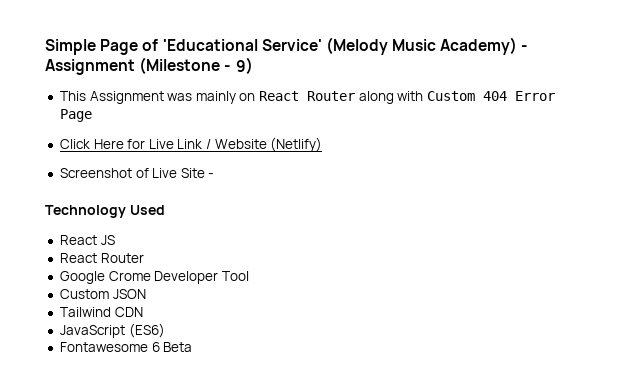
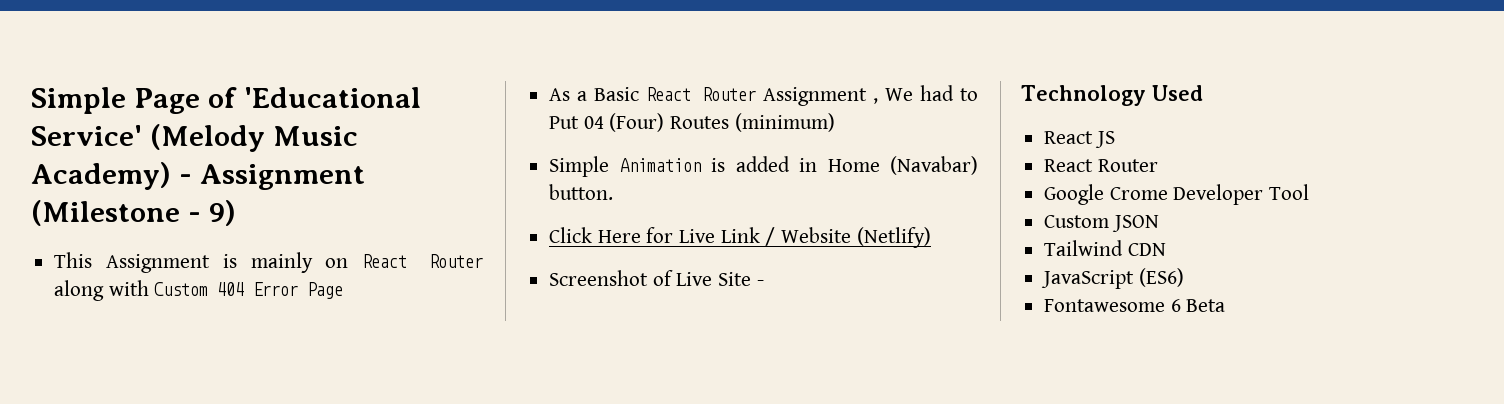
[167,93,193,101] was -> [222,254,237,268] is
(92, 115) none -> [549,85,978,106] [549,113,835,132] [549,156,978,177] [549,184,614,200] // As a Basic React Router Assignment , We had to Put 04 (Four) Routes (minimum) // Simple Animation is added in Home (Navabar) button.

